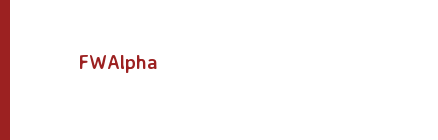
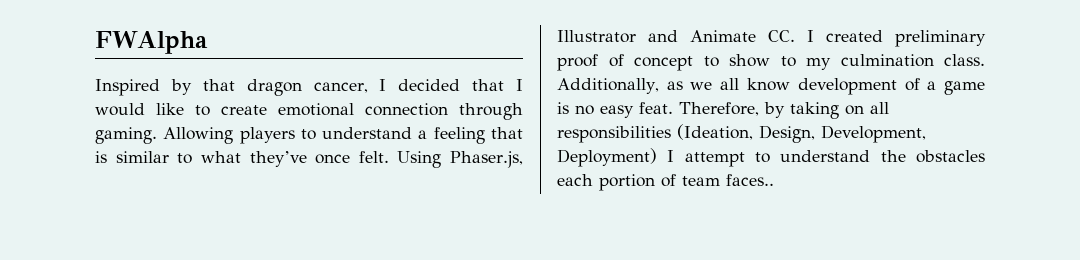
(158, 64) none -> [95,79,523,96] [95,103,523,120] [95,127,523,144] [95,151,524,168] [557,30,986,47] [557,54,985,71] [557,78,985,95] [557,102,889,119] [557,124,926,143] [557,148,985,167] [557,174,774,191] // Inspired by that dragon cancer, I decided that I would like to create emotional connection through gaming. Allowing players to understand a feeling that is similar to what they’ve once felt. Using Phaser.js, Illustrator and Animate CC. I created preliminary proof of concept to show to my culmination class. Additionally, as we all know development of a game is no easy feat. Therefore, by taking on all responsibilities (Ideation, Design, Development, Deployment) I attempt to understand the obstacles each portion of team faces..

